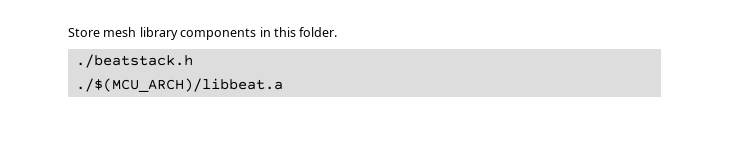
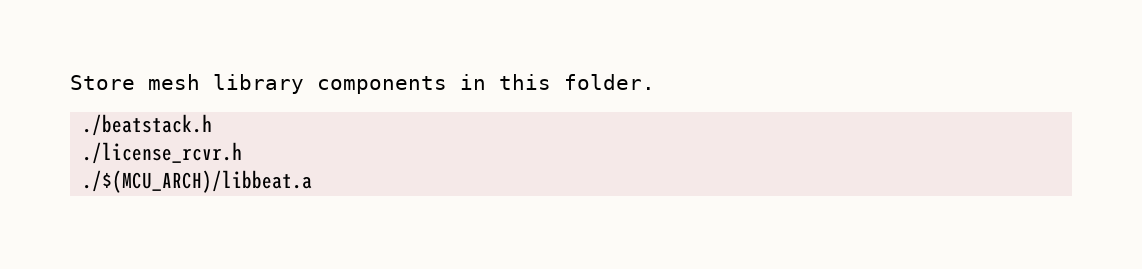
(193, 61) none -> [82,142,243,164] // ./license_rcvr.h

